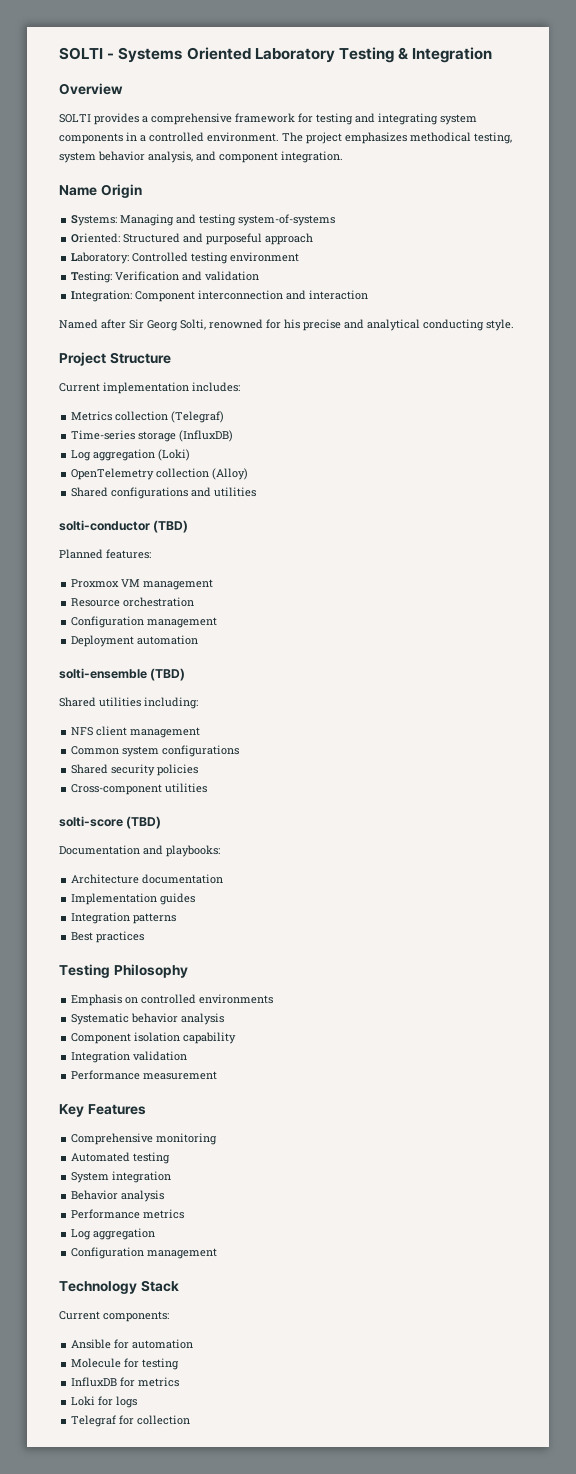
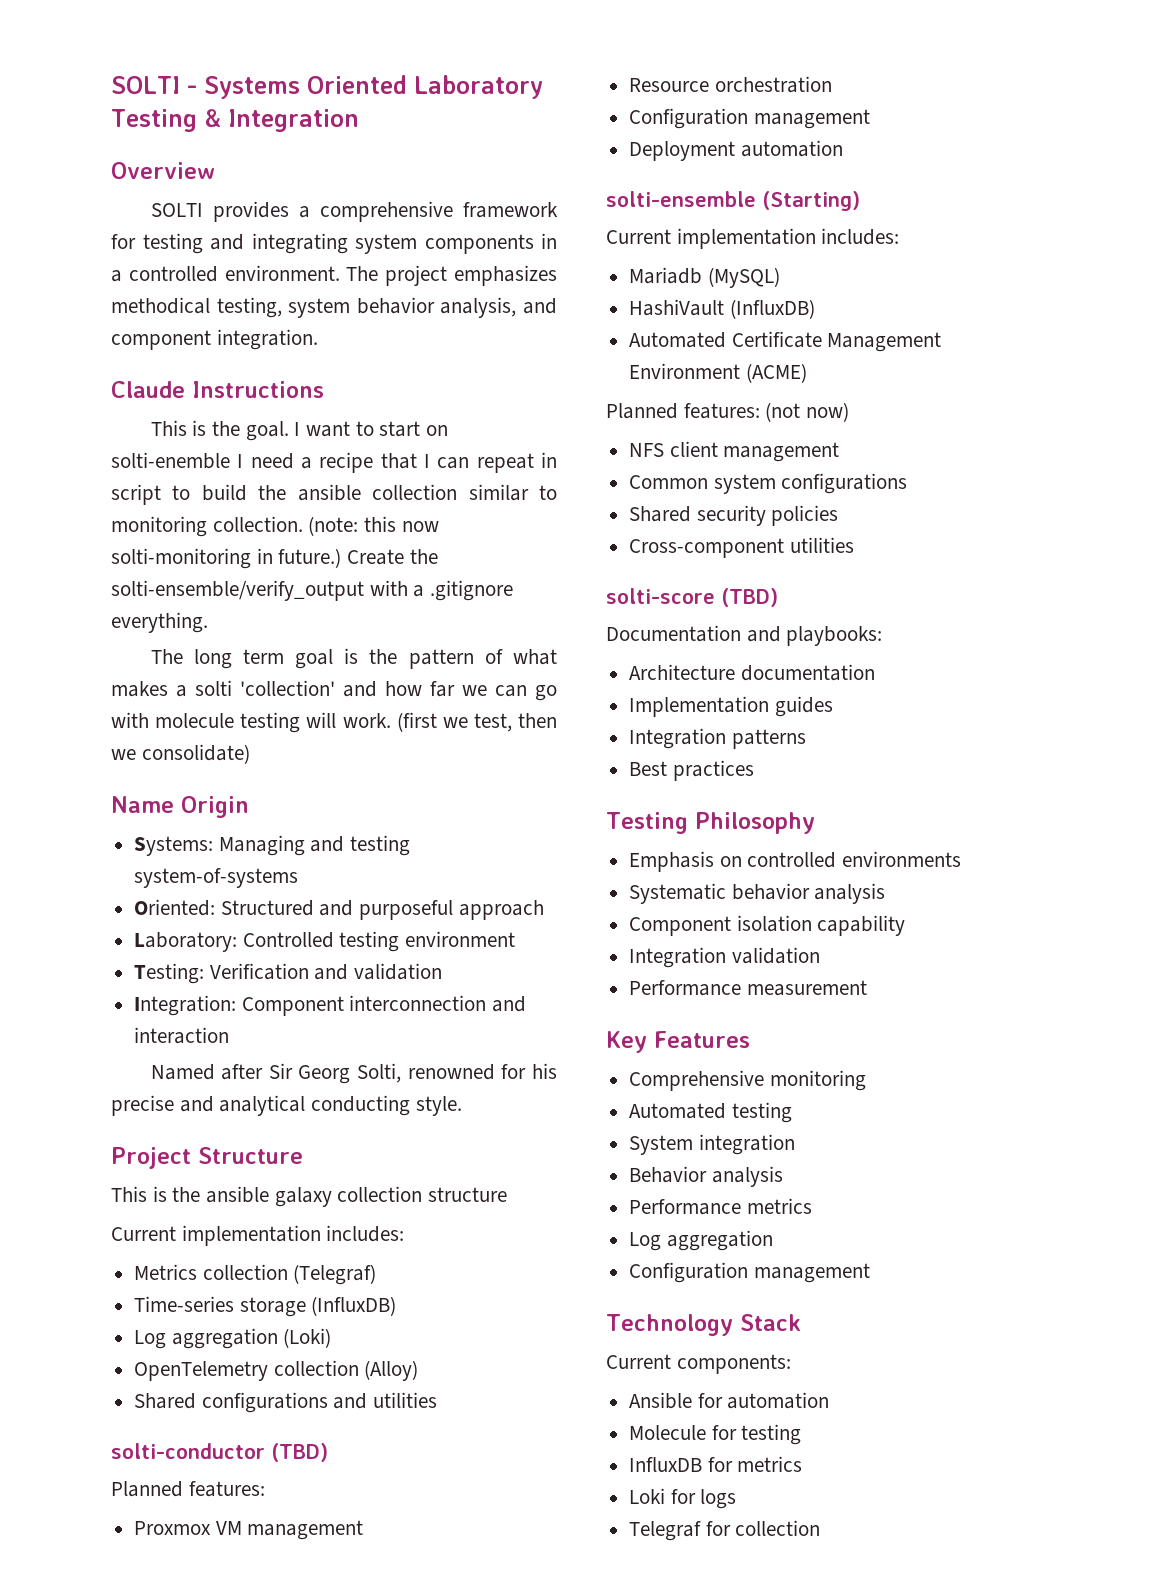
(343, 157) none -> [111,381,324,398] [150,420,448,441] [111,452,557,473] [111,484,557,505] [111,516,439,537] [111,548,438,569] [111,580,514,601] [111,612,208,633] [150,648,557,669] [111,680,557,701] [111,712,557,733] [111,744,250,764] // Claude Instructions // This is the goal. I want to start on solti-enemble I need a recipe that I can repeat in script to build the ansible collection similar to monitoring collection. (note: this now solti-monitoring in future.) Create the solti-ensemble/verify_output with a .gitignore everything. // The long term goal is the pattern of what makes a solti 'collection' and how far we can go with molecule testing will work. (first we test, then we consolidate)
(171, 358) none -> [111,1186,508,1207] // This is the ansible galaxy collection structure
[150,668,186,681] [59,697,198,709] (TBD) // Shared utilities including: -> [762,191,860,211] [606,228,900,249] [629,267,780,288] [629,299,815,319] [629,331,942,352] [629,363,807,383] [606,402,850,422] (Starting) // Current implementation includes: // Mariadb (MySQL) // HashiVault (InfluxDB) // Automated Certificate Management Environment (ACME) // Planned features: (not now)

